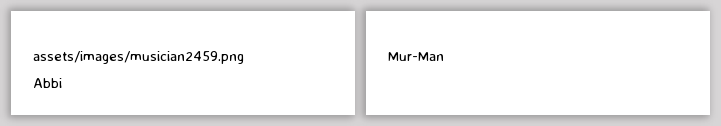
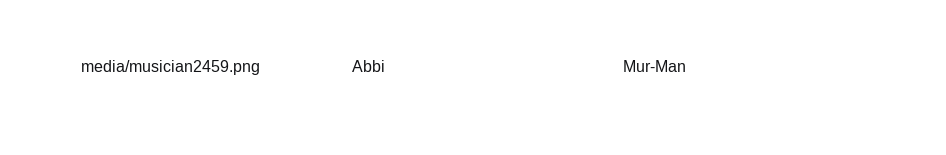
[33,51,244,64] assets/images/musician2459.png -> [81,60,260,75] media/musician2459.png

